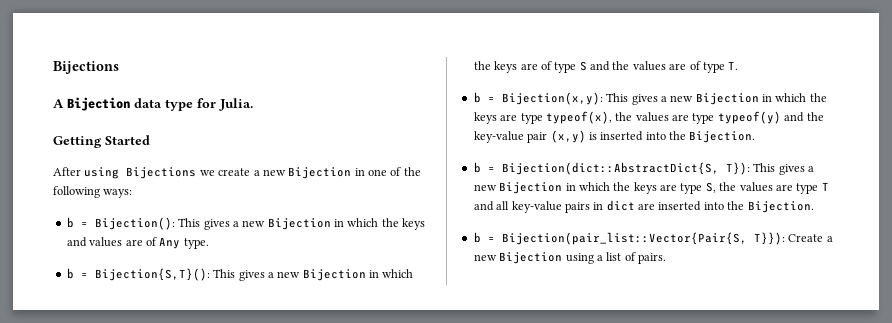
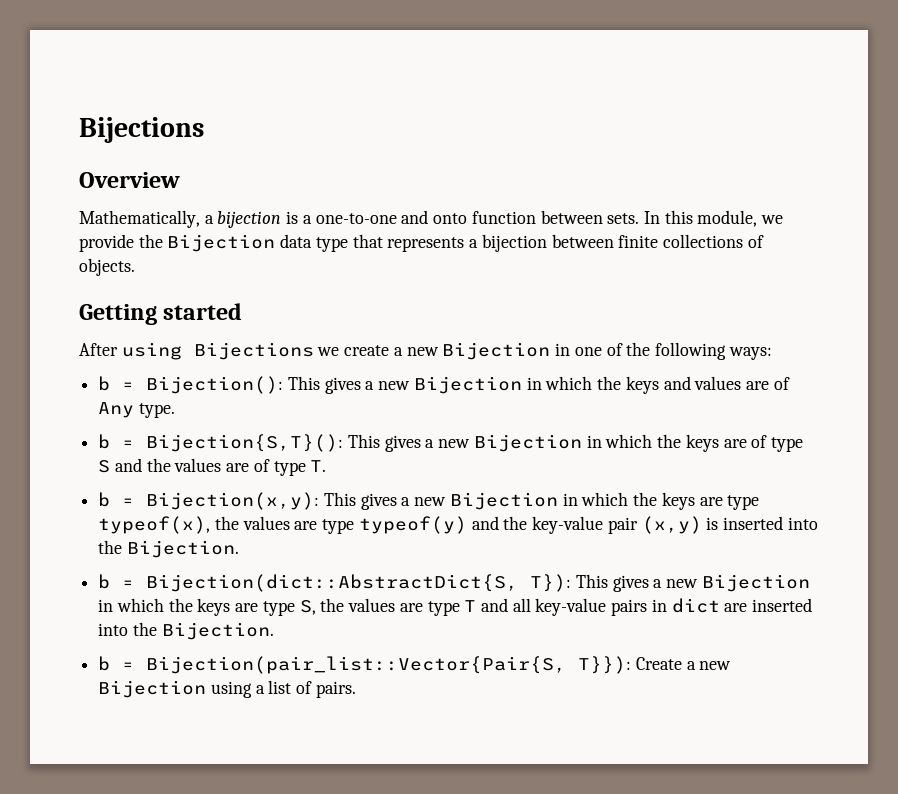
[53,97,253,111] A Bijection data type for Julia. -> [79,172,180,188] [79,210,784,228] [79,234,764,252] [79,258,135,276] Overview // Mathematically, a bijection is a one-to-one and onto function between sets. In this module, we provide the Bijection data type that represents a bijection between finite collections of objects.
[105,135,150,145] Started -> [163,303,243,320] started

